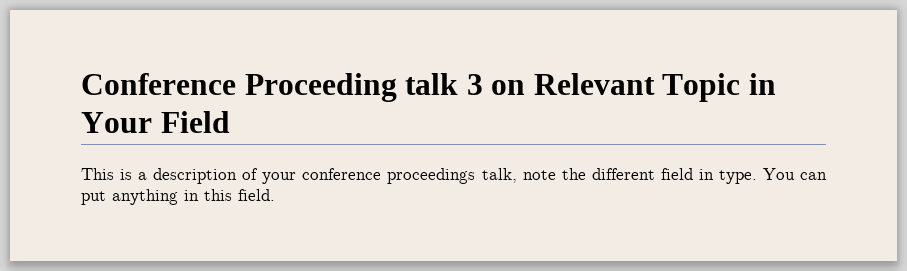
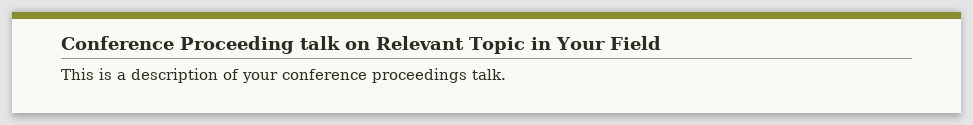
[466,74,483,95] 3 -> (340, 43) none
[481,168,827,184] [81,189,275,205] talk, note the different field in type. You can put anything in this field. -> [472,69,506,80] talk.

